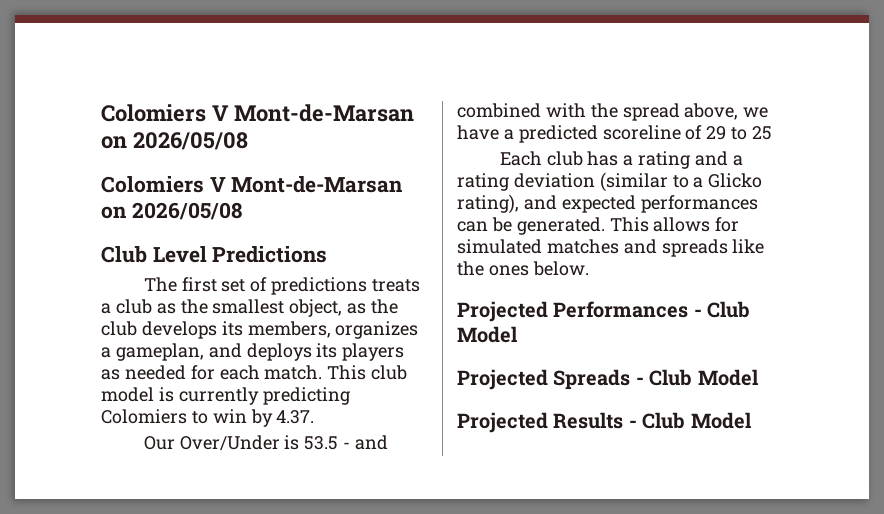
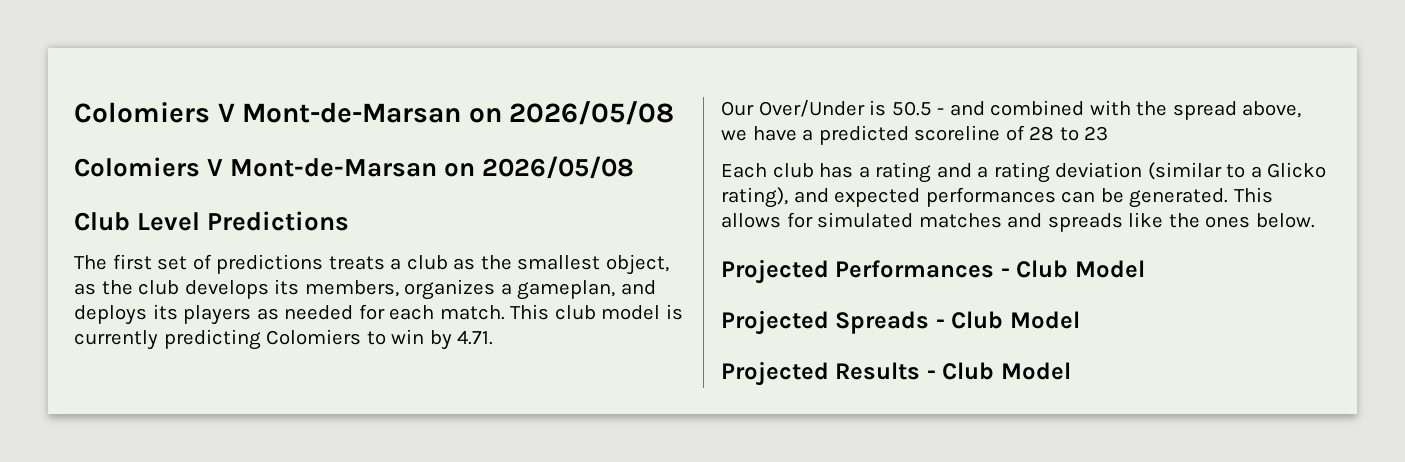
[276,410,315,424] 4.37. -> [457,330,494,345] 4.71.
[304,436,339,450] 53.5 -> [891,101,932,116] 50.5
[706,126,773,140] 29 to 25 -> [1029,126,1109,141] 28 to 23

